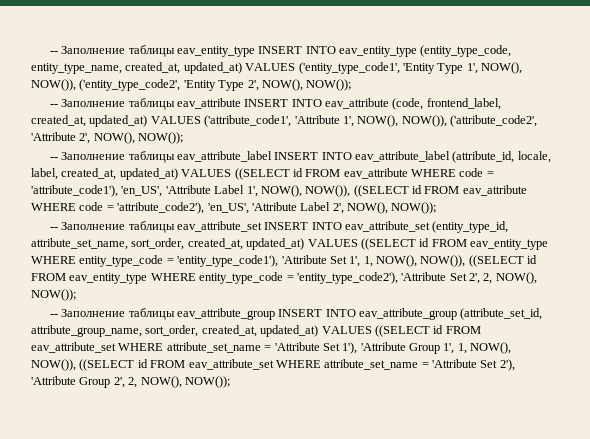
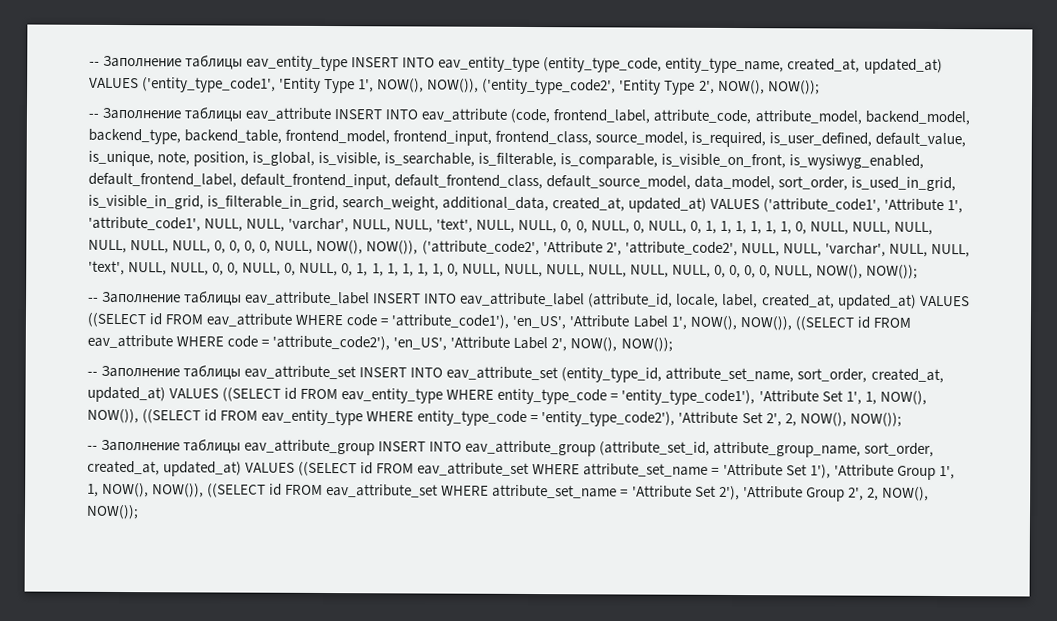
(501, 104) none -> [653,109,970,126] [88,128,967,148] [88,150,925,170] [88,172,957,192] [88,194,550,212] attribute_code, attribute_model, backend_model, backend_type, backend_table, frontend_model, frontend_input, frontend_class, source_model, is_required, is_user_defined, default_value, is_unique, note, position, is_global, is_visible, is_searchable, is_filterable, is_comparable, is_visible_on_front, is_wysiwyg_enabled, default_frontend_label, default_frontend_input, default_frontend_class, default_source_model, data_model, sort_order, is_used_in_grid, is_visible_in_grid, is_filterable_in_grid, search_weight, additional_data,
(354, 121) none -> [88,216,934,235] [88,239,314,254] 'attribute_code1', NULL, NULL, 'varchar', NULL, NULL, 'text', NULL, NULL, 0, 0, NULL, 0, NULL, 0, 1, 1, 1, 1, 1, 1, 0, NULL, NULL, NULL, NULL, NULL, NULL, 0, 0, 0, 0, NULL,
(91, 138) none -> [624,241,970,258] [88,260,814,279] 'attribute_code2', NULL, NULL, 'varchar', NULL, NULL, 'text', NULL, NULL, 0, 0, NULL, 0, NULL, 0, 1, 1, 1, 1, 1, 1, 0, NULL, NULL, NULL, NULL, NULL, NULL, 0, 0, 0, 0, NULL,

